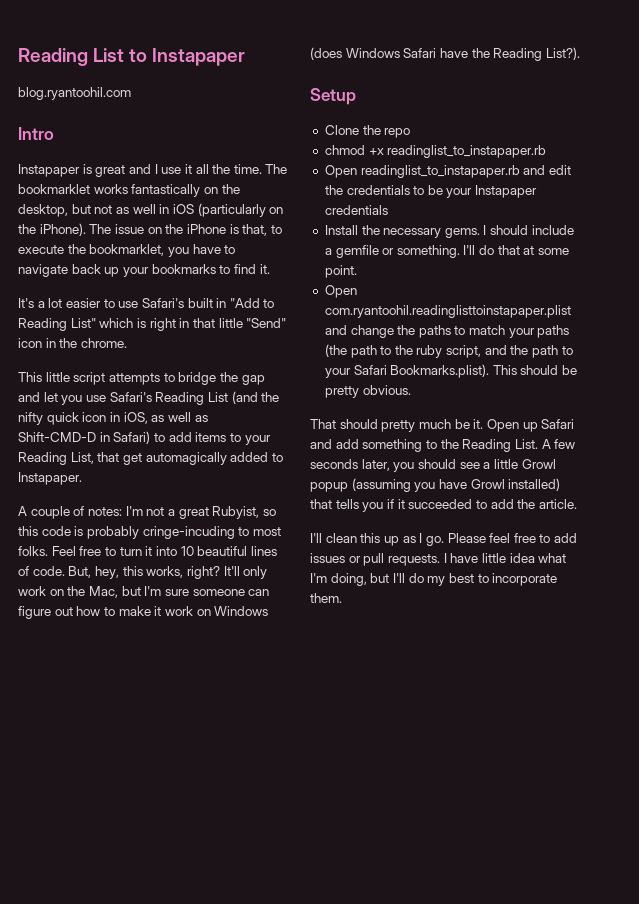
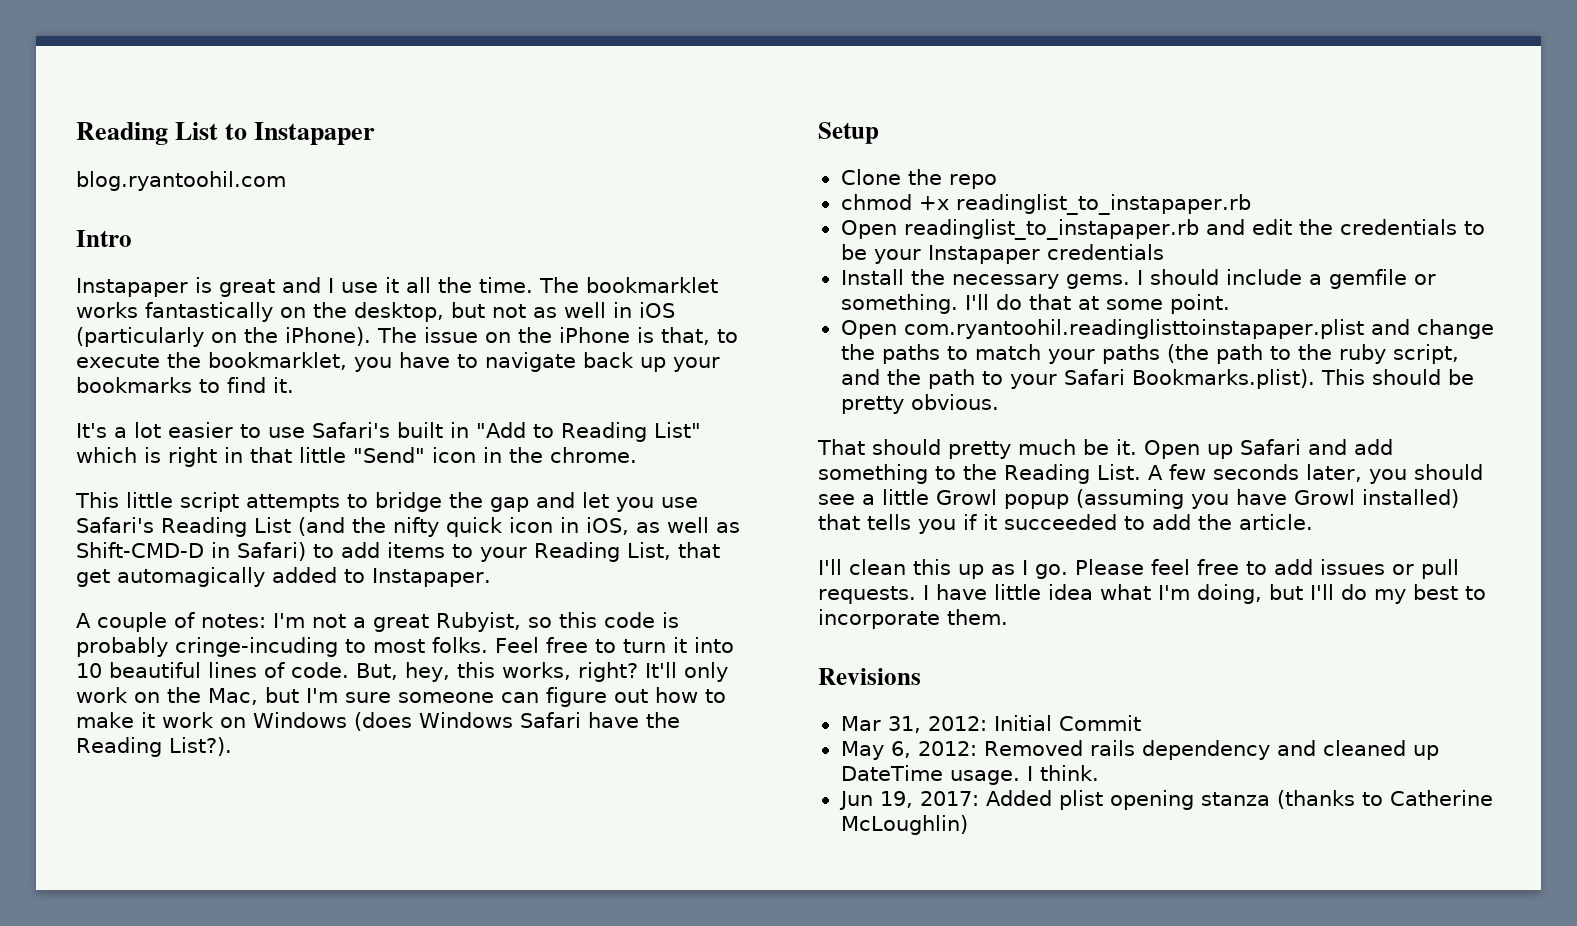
(342, 598) none -> [818,668,921,685] [840,715,1141,733] [840,740,1439,760] [840,765,1099,785] [838,790,1493,810] [840,815,968,835] // Revisions // Mar 31, 2012: Initial Commit // May 6, 2012: Removed rails dependency and cleaned up DateTime usage. I think. // Jun 19, 2017: Added plist opening stanza (thanks to Catherine McLoughlin)

